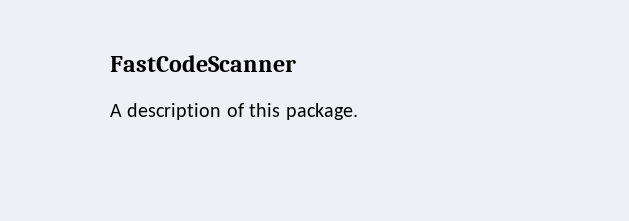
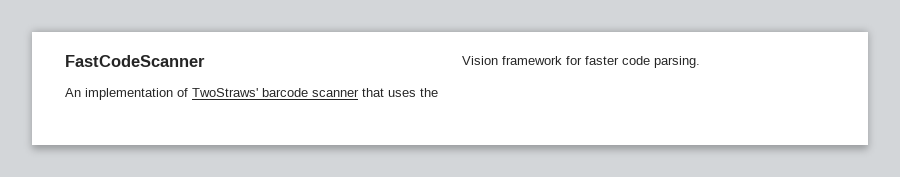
[110,103,358,120] A description of this package. -> [65,88,438,100] [462,56,700,68] An implementation of TwoStraws' barcode scanner that uses the Vision framework for faster code parsing.

